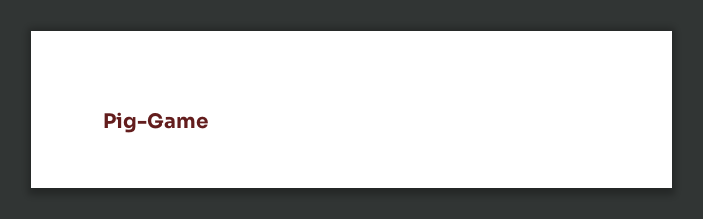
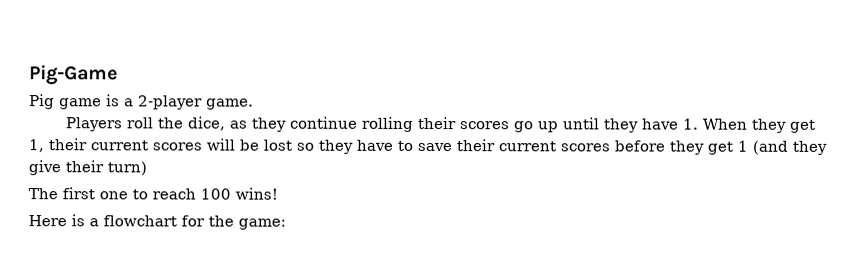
(208, 122) none -> [29,94,254,110] [65,116,817,133] [28,138,827,155] [28,160,147,176] [28,187,278,200] [28,214,286,230] // Pig game is a 2-player game. // Players roll the dice, as they continue rolling their scores go up until they have 1. When they get 1, their current scores will be lost so they have to save their current scores before they get 1 (and they give their turn) // The first one to reach 100 wins! // Here is a flowchart for the game:

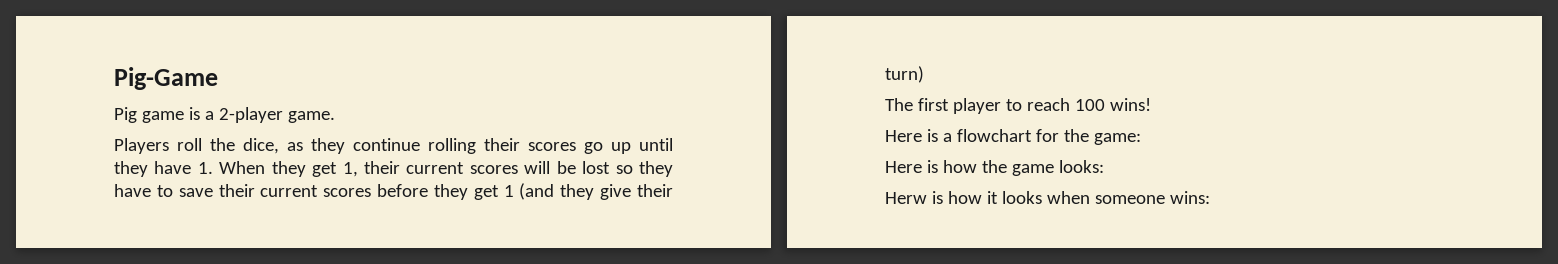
[99,191,128,200] one -> [952,98,1001,114] player
(286, 224) none -> [885,160,1104,176] [885,191,1210,204] // Here is how the game looks: // Herw is how it looks when someone wins:

